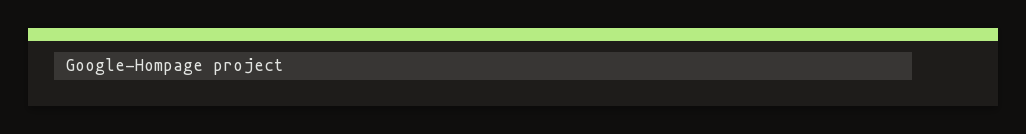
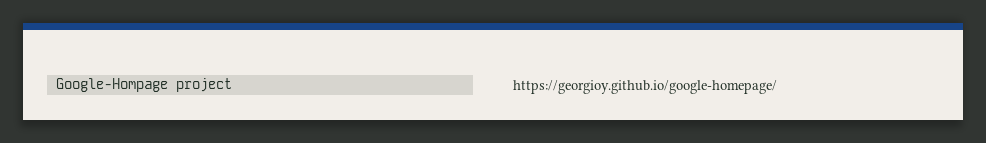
(283, 66) none -> [513,80,777,94] // https://georgioy.github.io/google-homepage/

